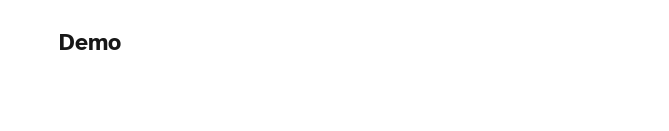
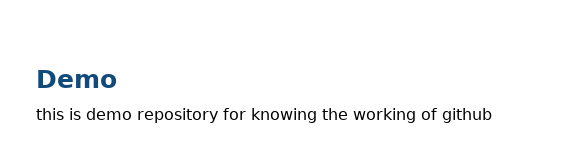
(121, 42) none -> [36,108,492,123] // this is demo repository for knowing the working of github

